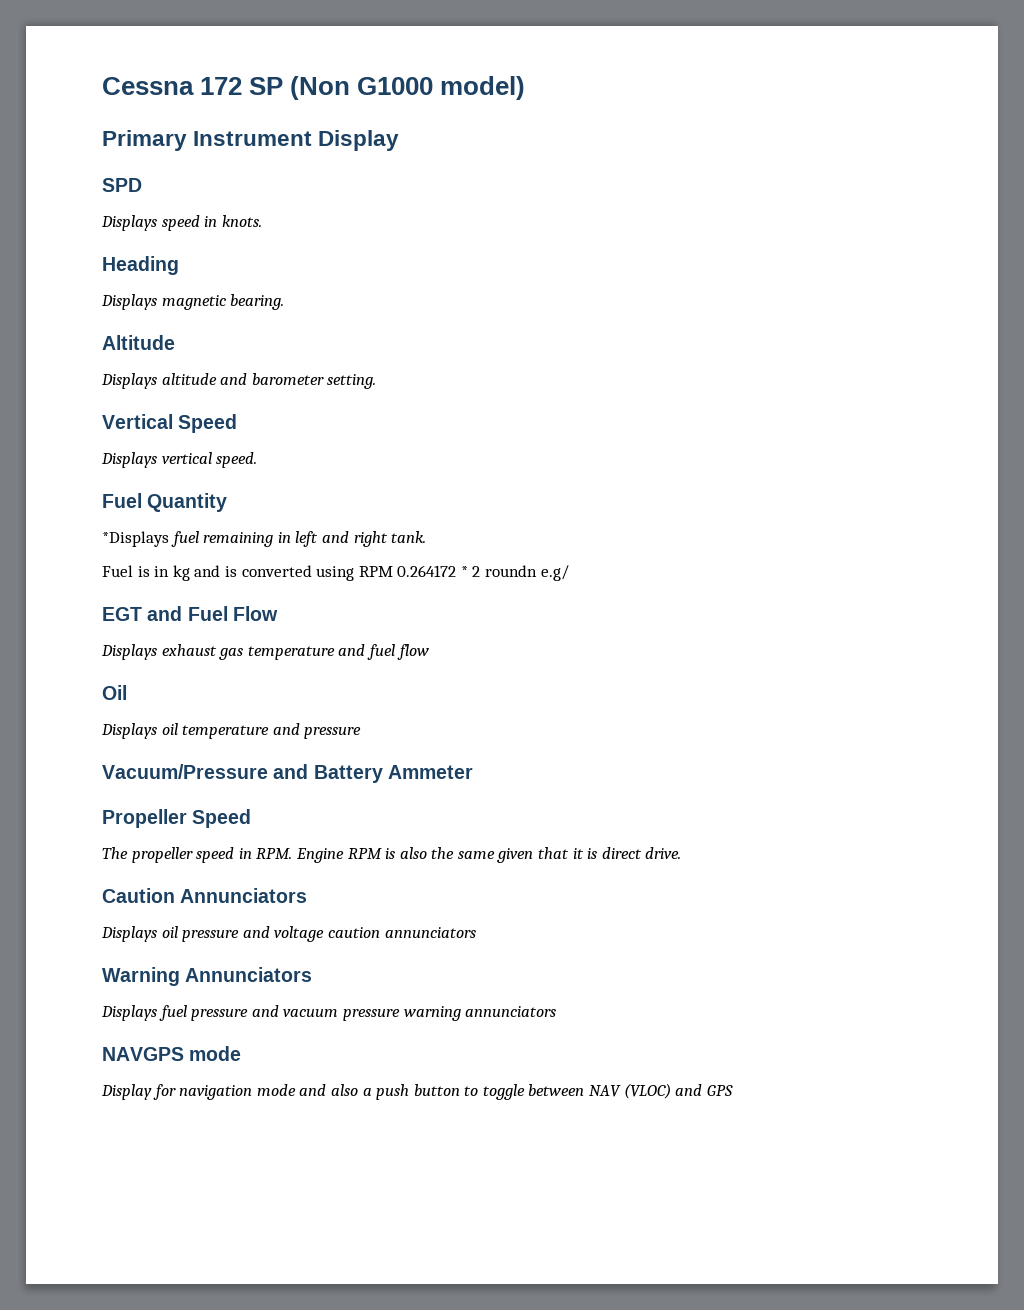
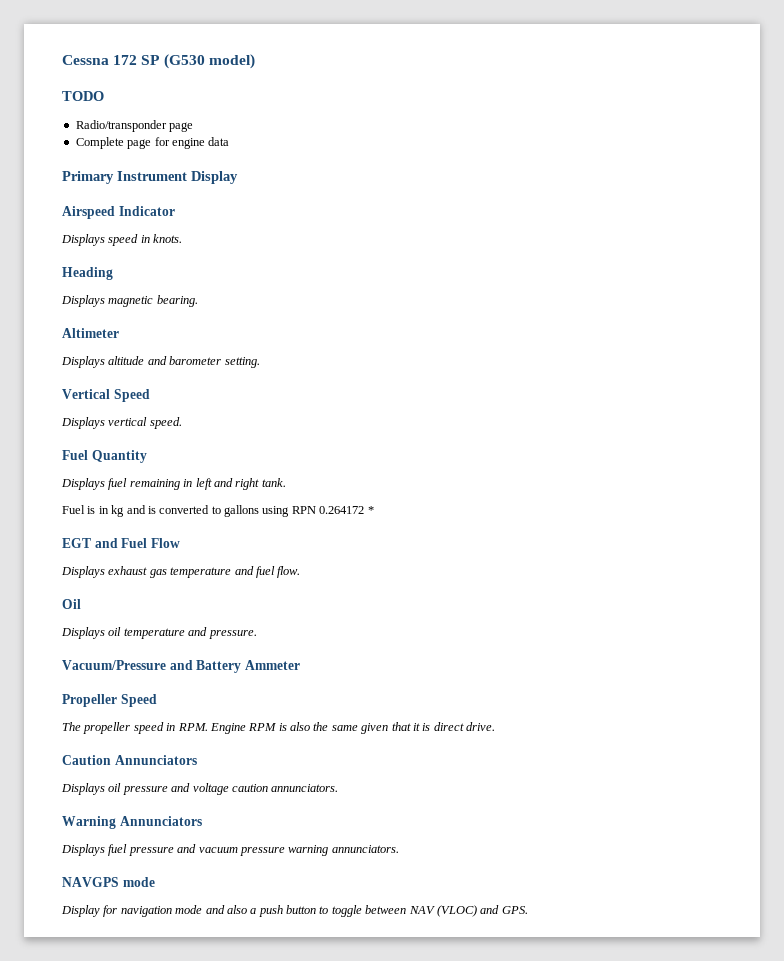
[290,76,434,100] (Non G1000 -> [163,54,205,69] (G530
(526, 88) none -> [62,91,104,101] [75,120,194,132] [75,137,230,149] // TODO // Radio/transponder page // Complete page for engine data
[102,178,142,192] SPD -> [62,206,175,219] Airspeed Indicator
[102,335,175,350] Altitude -> [62,328,119,338] Altimeter
[102,531,169,547] *Displays -> [61,478,105,490] Displays
[316,566,393,581] using RPM -> [211,505,316,517] to gallons using RPN
[472,565,569,581] 2 roundn e.g/ -> (374, 510) none
[396,644,429,660] flow -> [277,566,301,578] flow.
[304,727,362,739] pressure -> [208,630,257,639] pressure.
[384,927,476,938] annunciators -> [271,784,339,792] annunciators.
[465,1006,557,1017] annunciators -> [331,845,399,853] annunciators.
[706,1085,733,1096] GPS -> [501,906,528,914] GPS.

